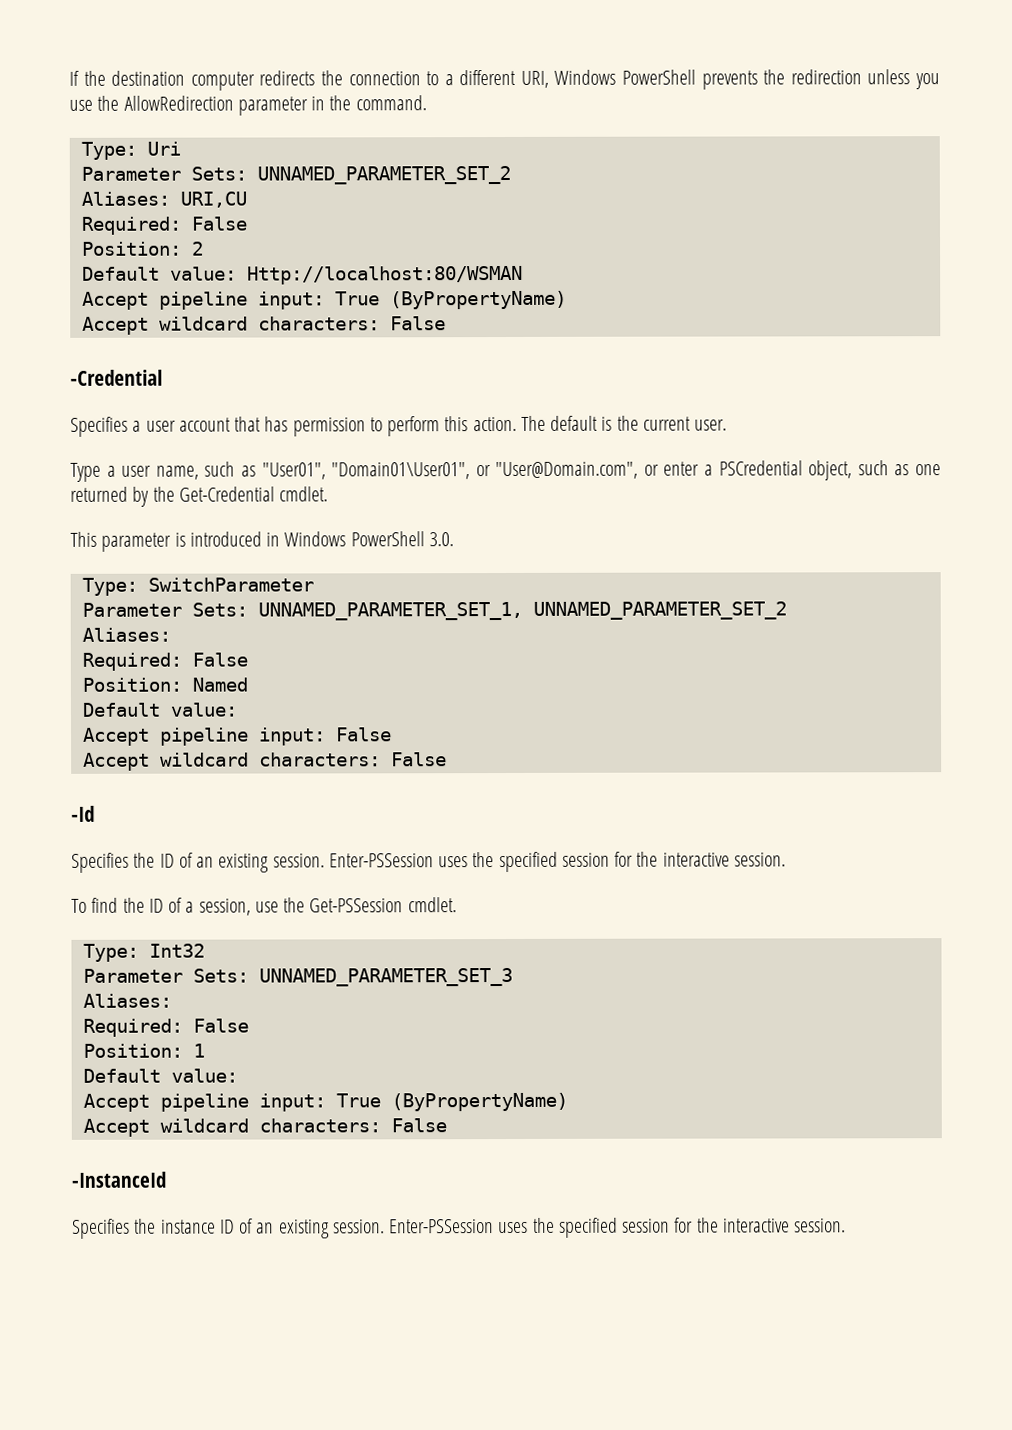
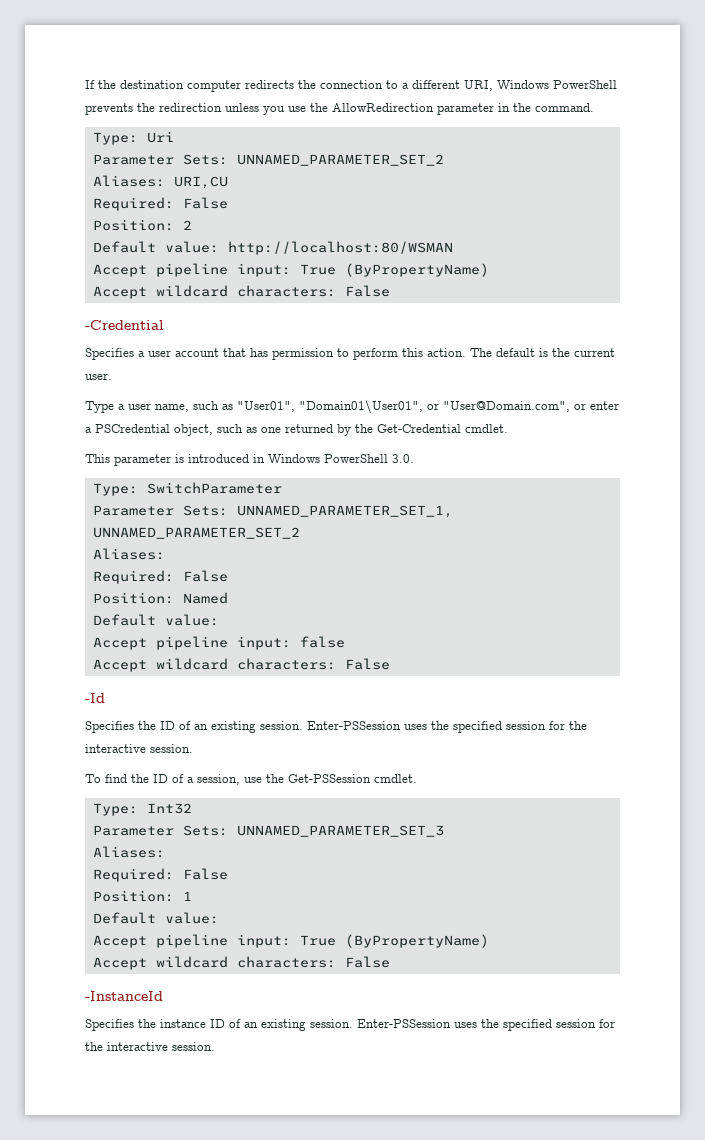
[246,265,523,285] Http://localhost:80/WSMAN -> [227,241,453,255] http://localhost:80/WSMAN
[335,727,392,742] False -> [299,636,345,648] false

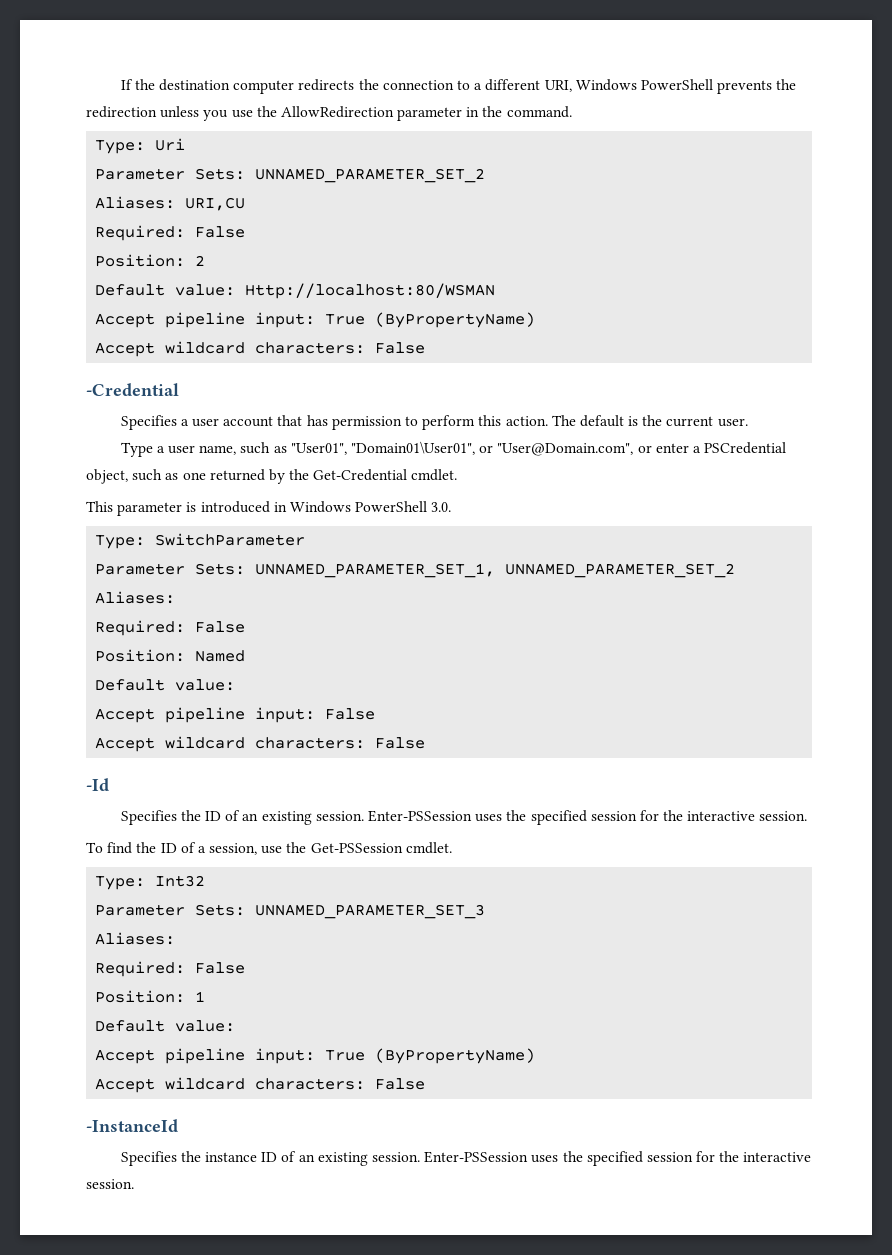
[227,241,453,255] http://localhost:80/WSMAN -> [245,283,496,299] Http://localhost:80/WSMAN
[299,636,345,648] false -> [325,708,376,720] False

